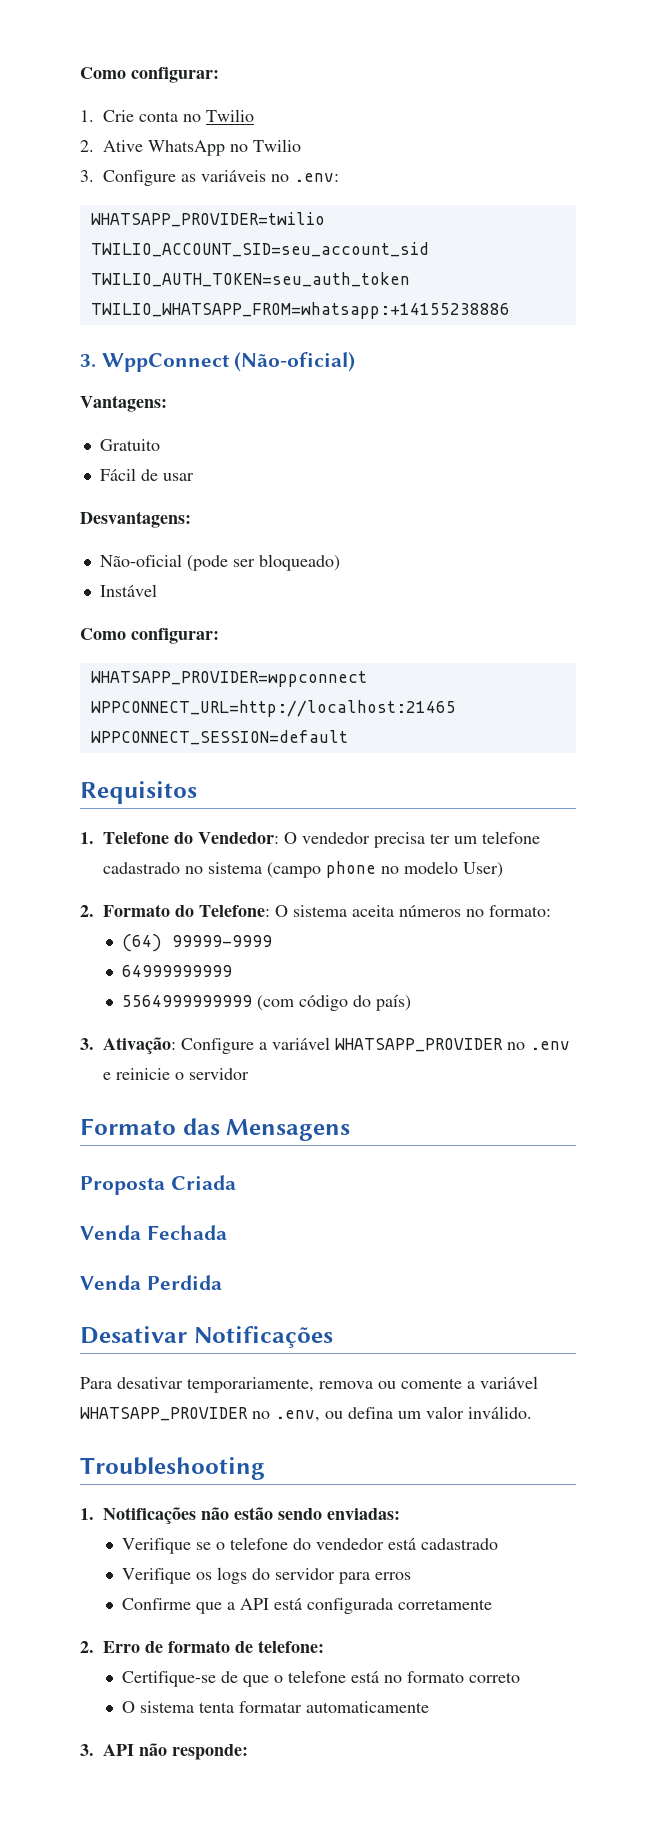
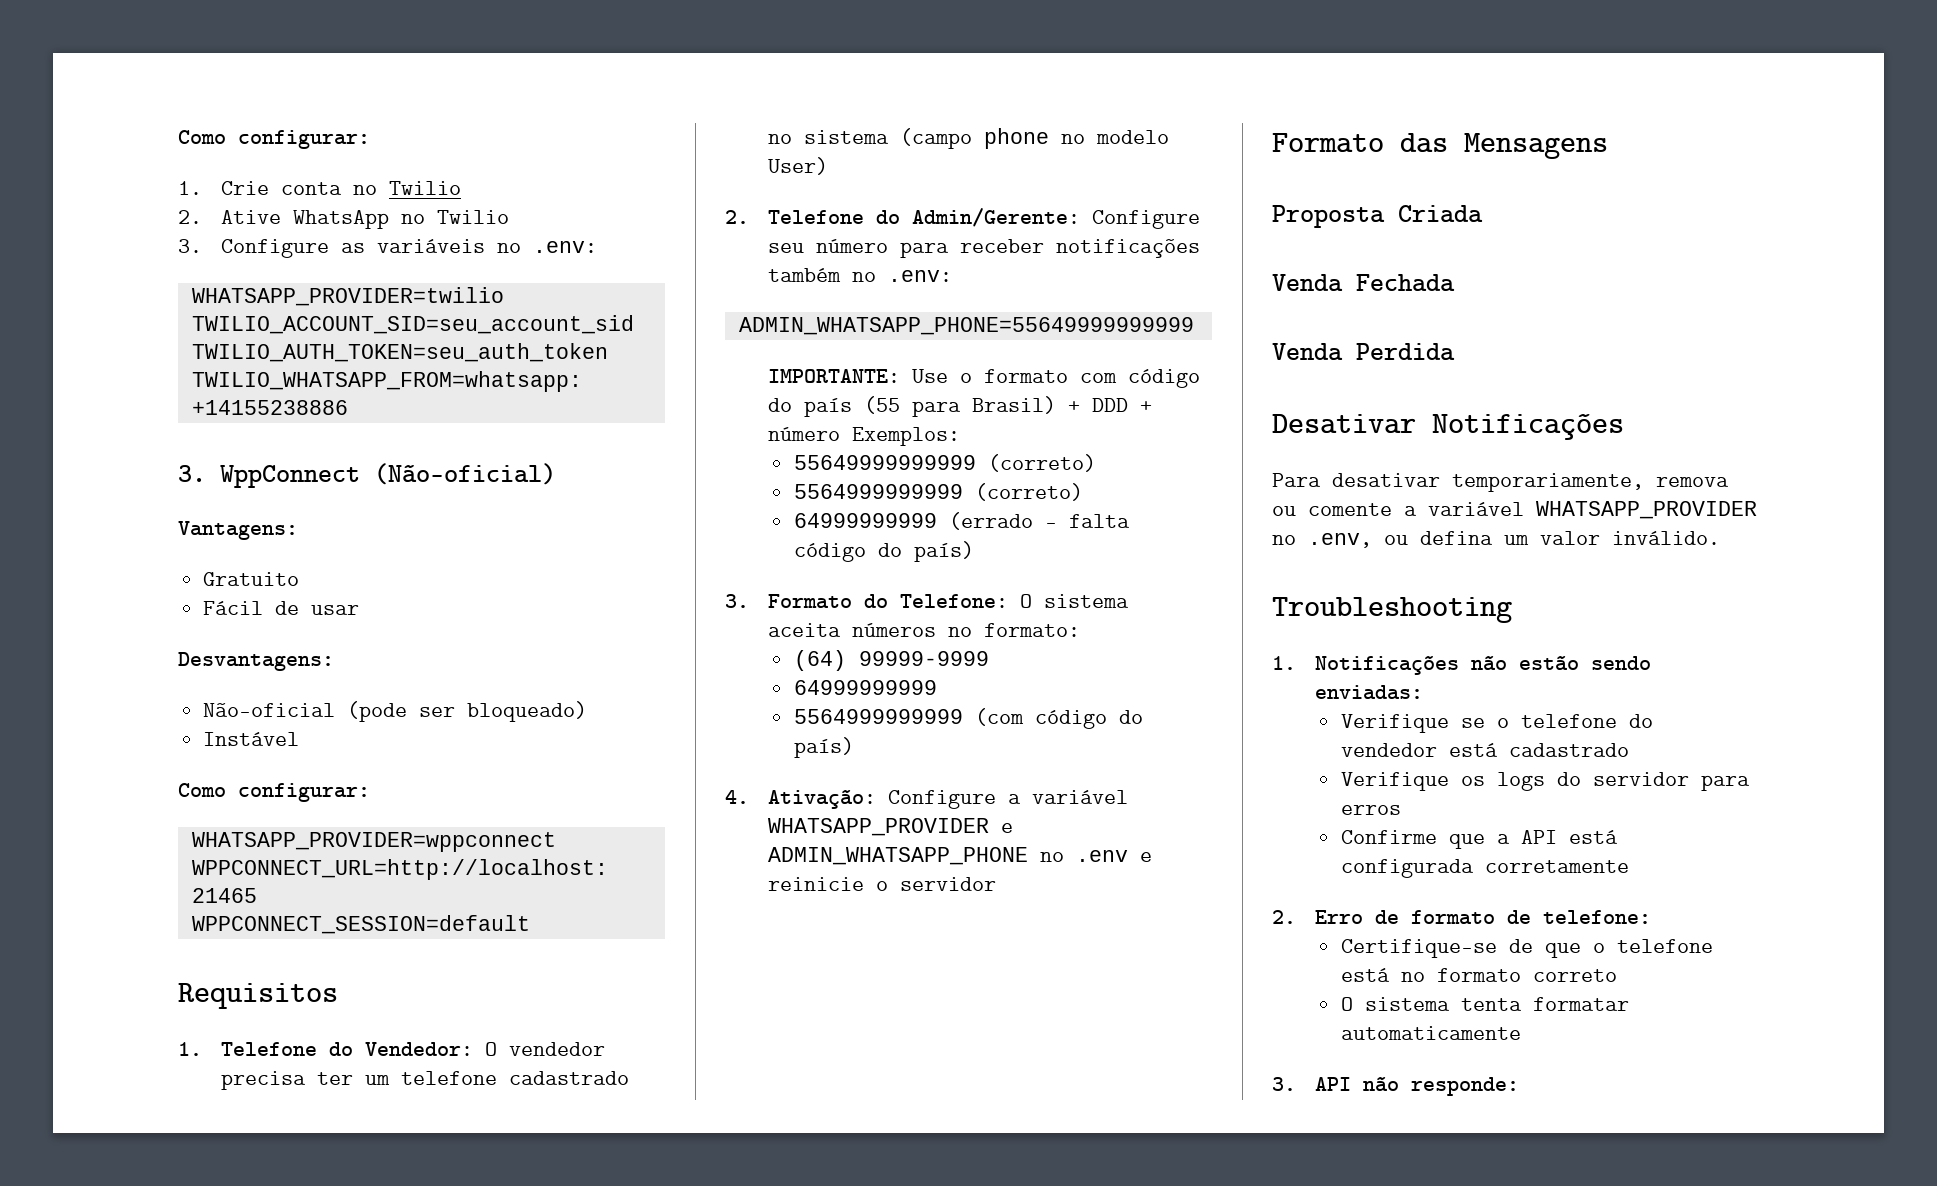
(94, 911) none -> [768,208,1201,229] [768,239,1201,258] [768,268,953,282] [738,317,1194,335] [768,369,1201,388] [768,396,1153,417] [768,427,961,446] [793,454,1096,472] [793,483,1083,501] [793,512,1130,530] [793,541,974,562] [725,594,749,608] Telefone do Admin/Gerente: Configure seu número para receber notificações também no .env: // ADMIN_WHATSAPP_PHONE=55649999999999 // IMPORTANTE: Use o formato com código do país (55 para Brasil) + DDD + número Exemplos: // 55649999999999 (correto) // 5564999999999 (correto) // 64999999999 (errado - falta código do país) // 3.
[80,1038,94,1050] 3. -> [725,790,749,804] 4.
(503, 1045) none -> [1001,823,1014,833] [768,847,1029,865] e ADMIN_WHATSAPP_PHONE

